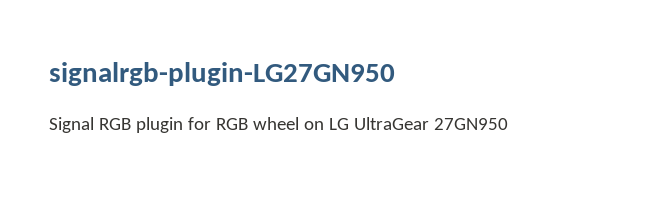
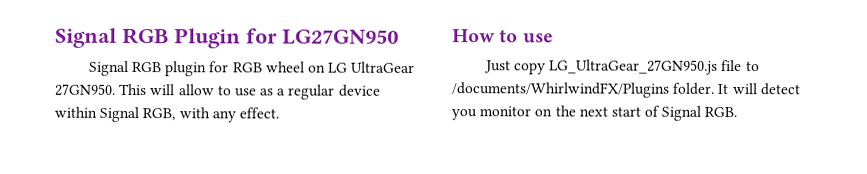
[49,62,395,86] signalrgb-plugin-LG27GN950 -> [55,27,399,49] Signal RGB Plugin for LG27GN950
[433,118,508,130] 27GN950 -> [54,83,381,100] [54,106,279,123] [452,29,554,44] [483,59,760,75] [451,82,801,98] [451,105,738,121] 27GN950. This will allow to use as a regular device within Signal RGB, with any effect. // How to use // Just copy LG_UltraGear_27GN950.js file to /documents/WhirlwindFX/Plugins folder. It will detect you monitor on the next start of Signal RGB.

